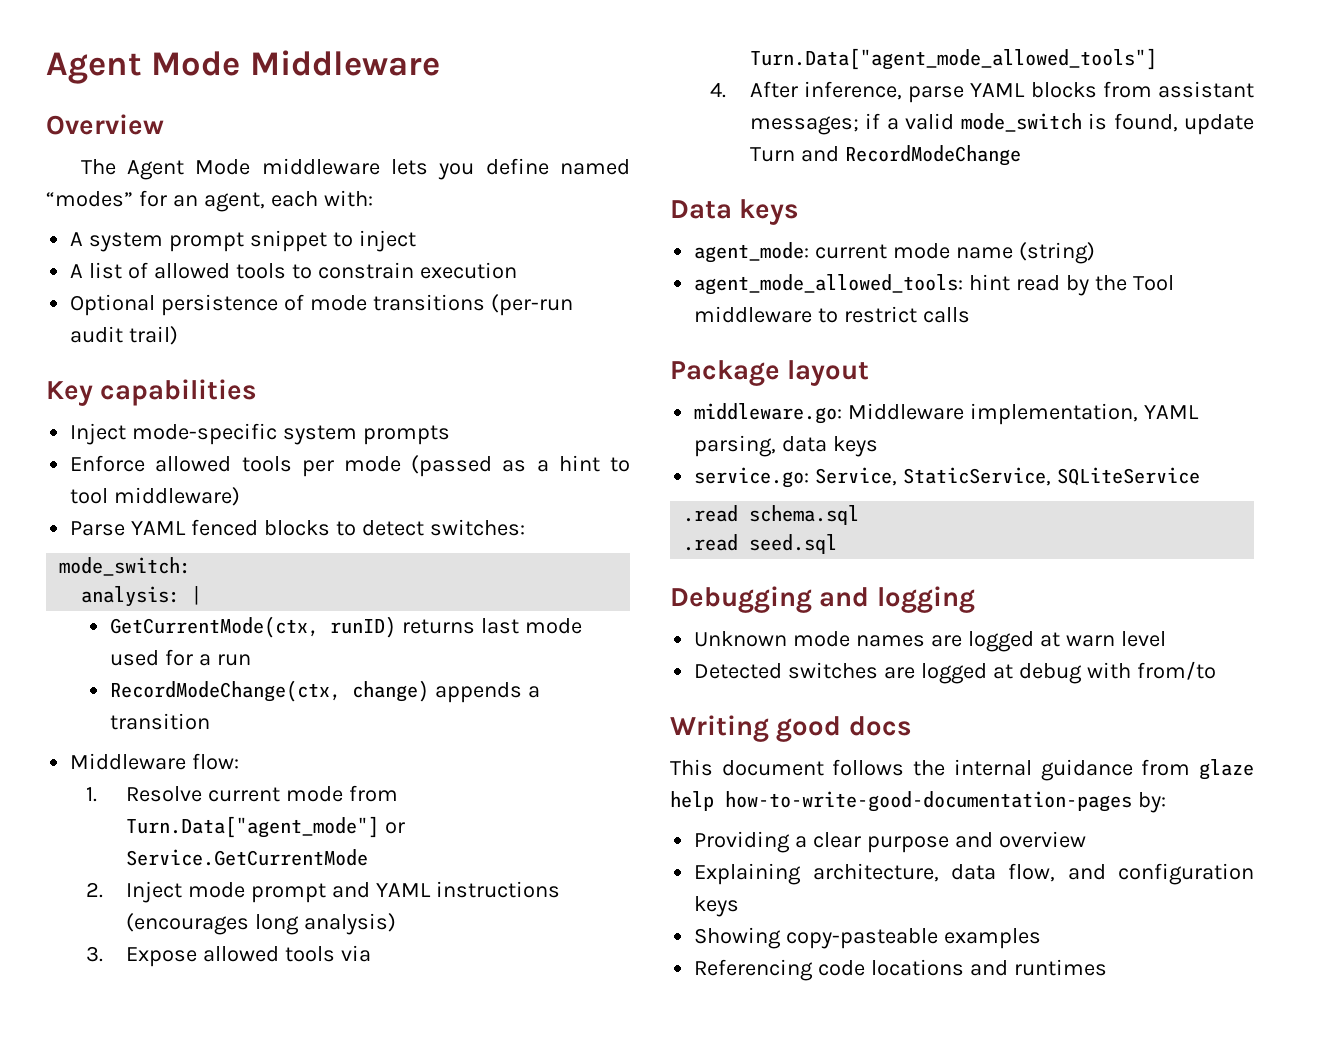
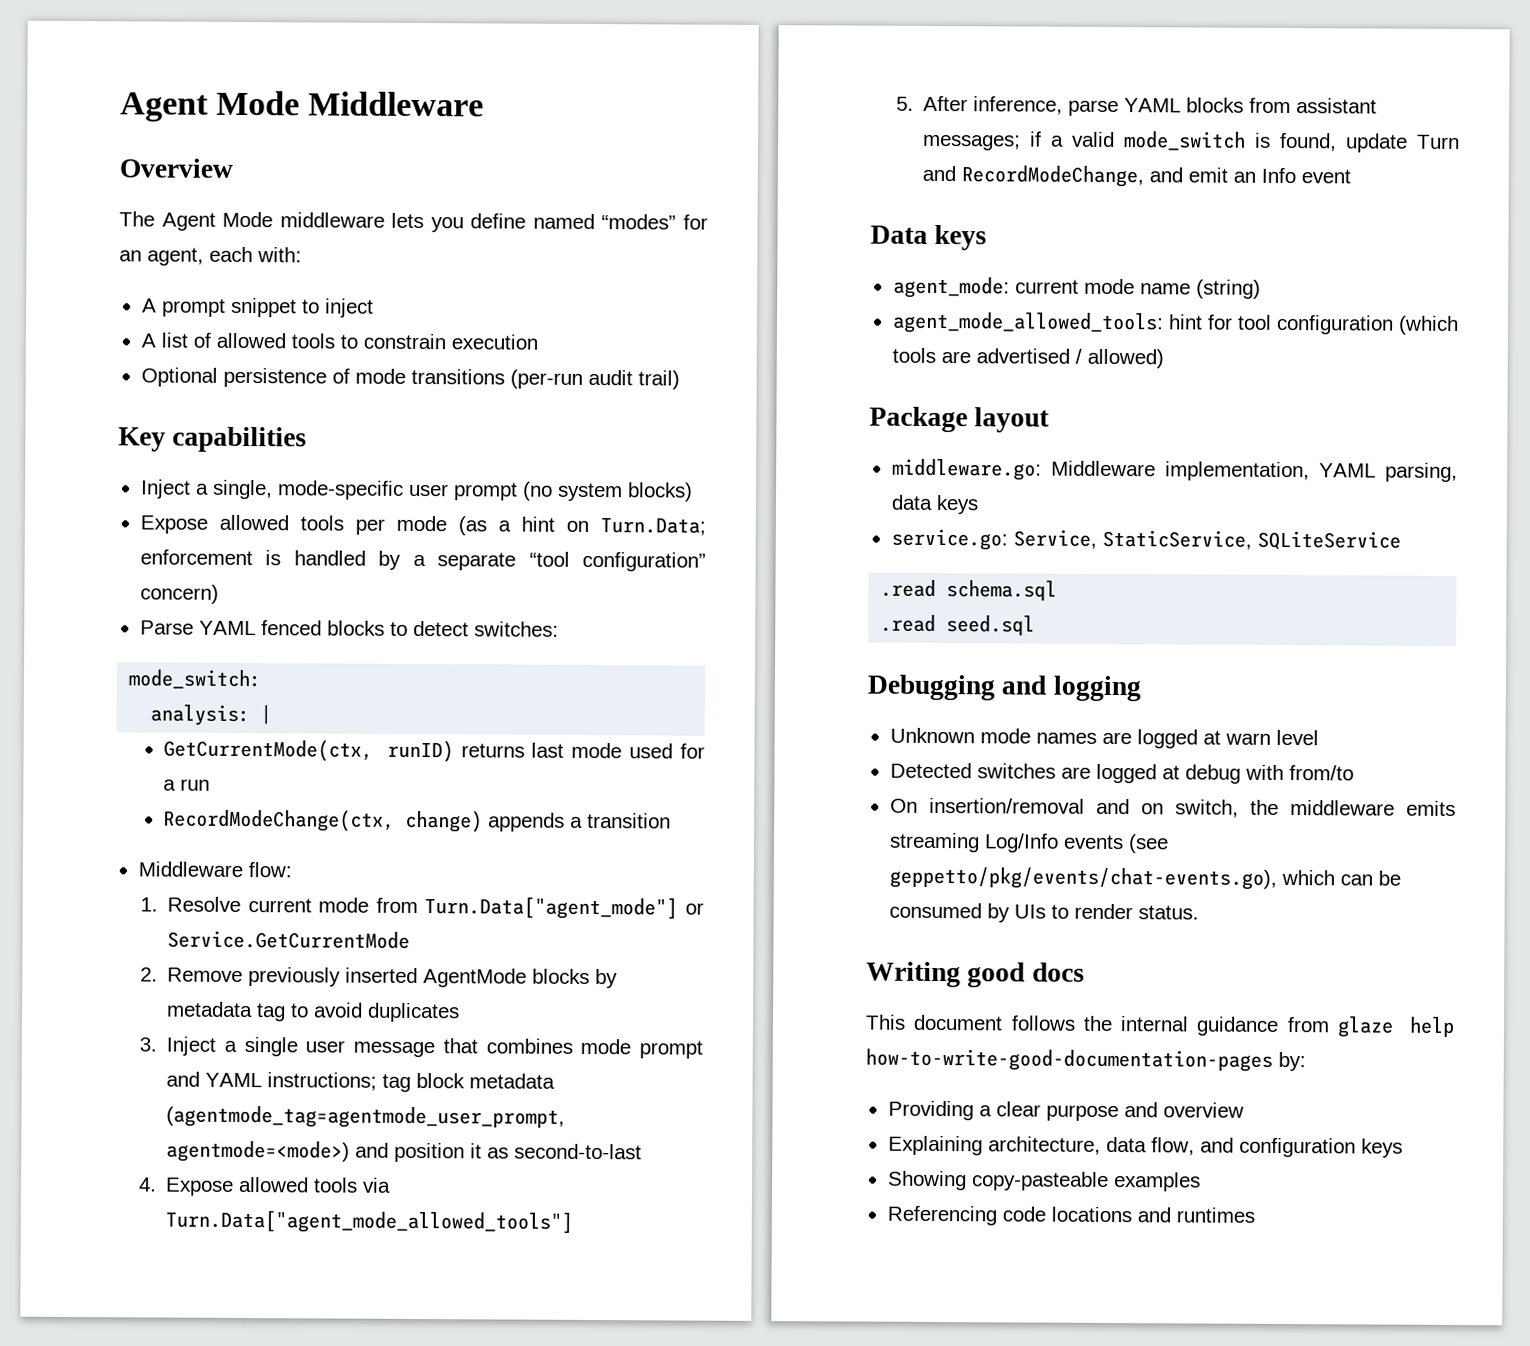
[89,232,164,252] system -> (157, 305) none
[132,423,451,445] [70,455,630,477] [70,487,241,506] mode-specific system prompts // Enforce allowed tools per mode (passed as a hint to tool middleware) -> [195,479,693,502] [139,514,707,536] [139,549,706,572] [139,584,219,604] a single, mode-specific user prompt (no system blocks) // Expose allowed tools per mode (as a hint on Turn.Data; enforcement is handled by a separate “tool configuration” concern)
[125,881,560,903] [125,913,396,935] [85,946,103,962] Inject mode prompt and YAML instructions (encourages long analysis) // 3. -> [167,967,619,989] [167,1001,461,1023] [138,1036,703,1059] [166,1071,556,1092] [166,1105,566,1129] [166,1140,643,1163] [138,1177,157,1192] Remove previously inserted AgentMode blocks by metadata tag to avoid duplicates // 3. Inject a single user message that combines mode prompt and YAML instructions; tag block metadata (agentmode_tag=agentmode_user_prompt, agentmode=<mode>) and position it as second-to-last // 4.
[709,82,726,98] 4. -> [895,96,914,111] 5.
[844,145,1021,166] RecordModeChange -> [961,165,1352,188] RecordModeChange, and emit an Info event
[1016,275,1174,296] [694,306,971,323] read by the Tool middleware to restrict calls -> [1206,314,1459,335] [891,347,1164,369] for tool configuration (which tools are advertised / allowed)
(1216, 670) none -> [889,797,1456,818] [888,832,1169,854] [888,866,1401,890] [888,902,1199,923] // On insertion/removal and on switch, the middleware emits streaming Log/Info events (see geppetto/pkg/events/chat-events.go), which can be consumed by UIs to render status.

